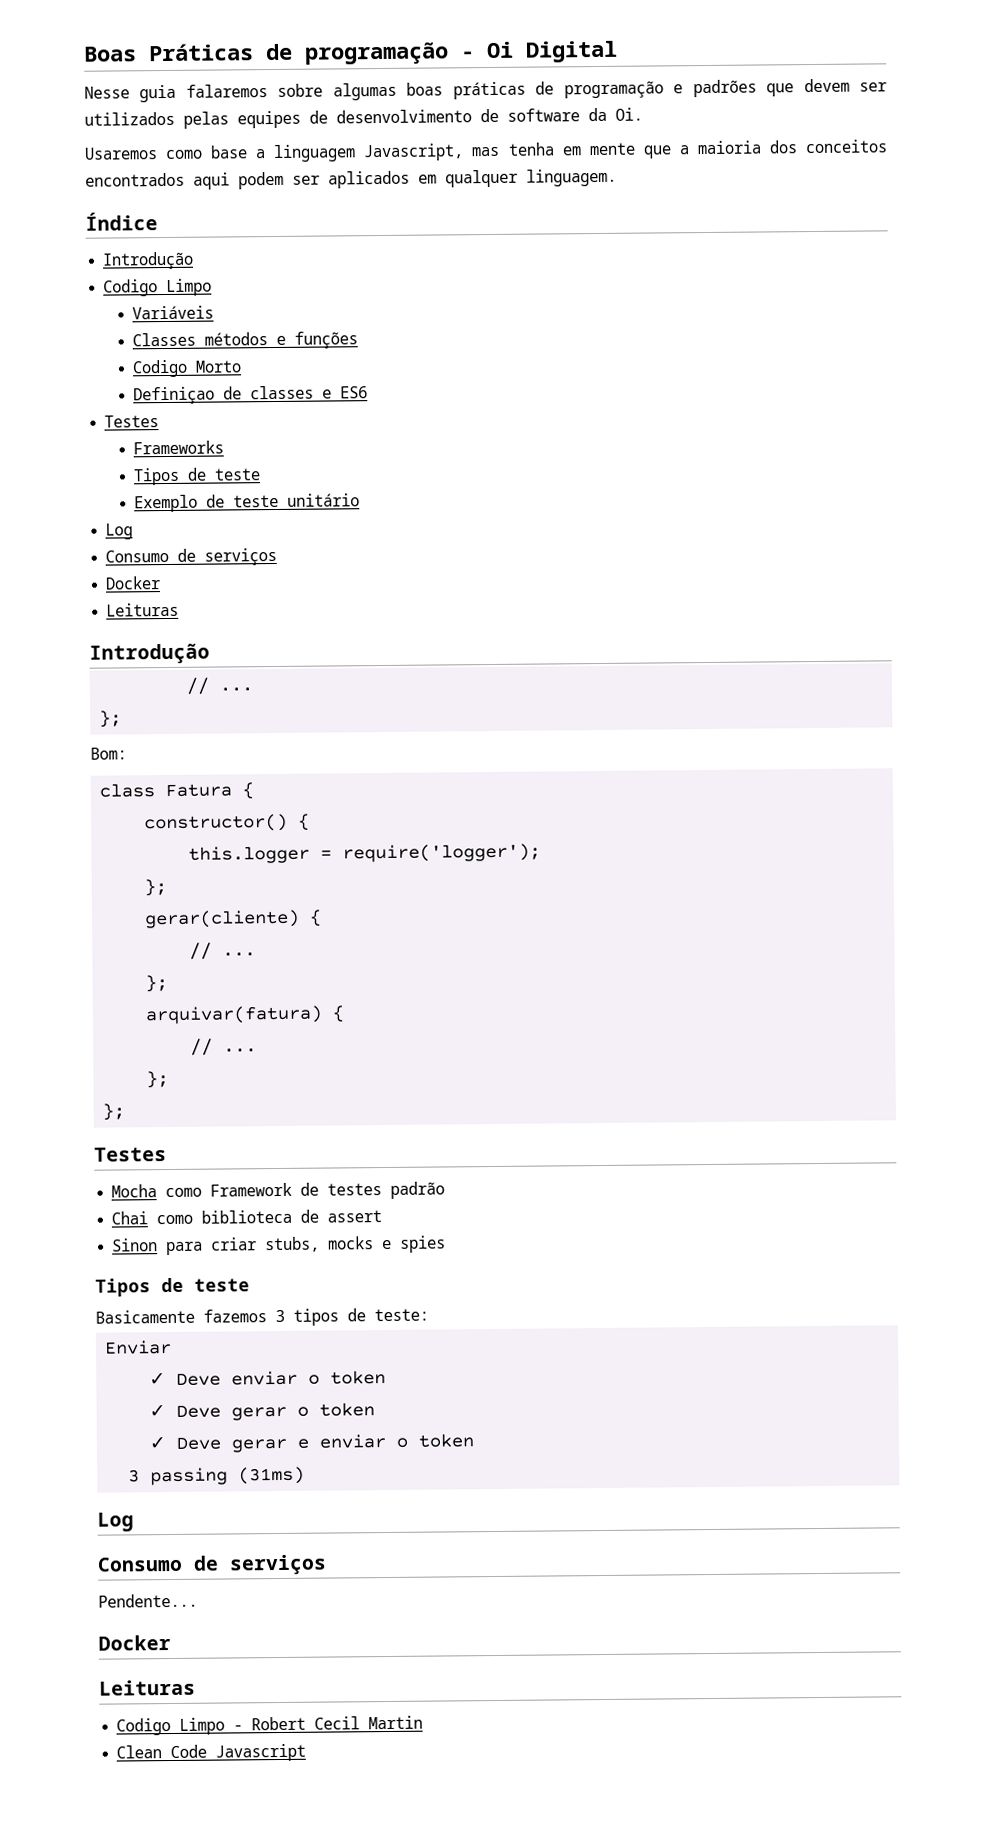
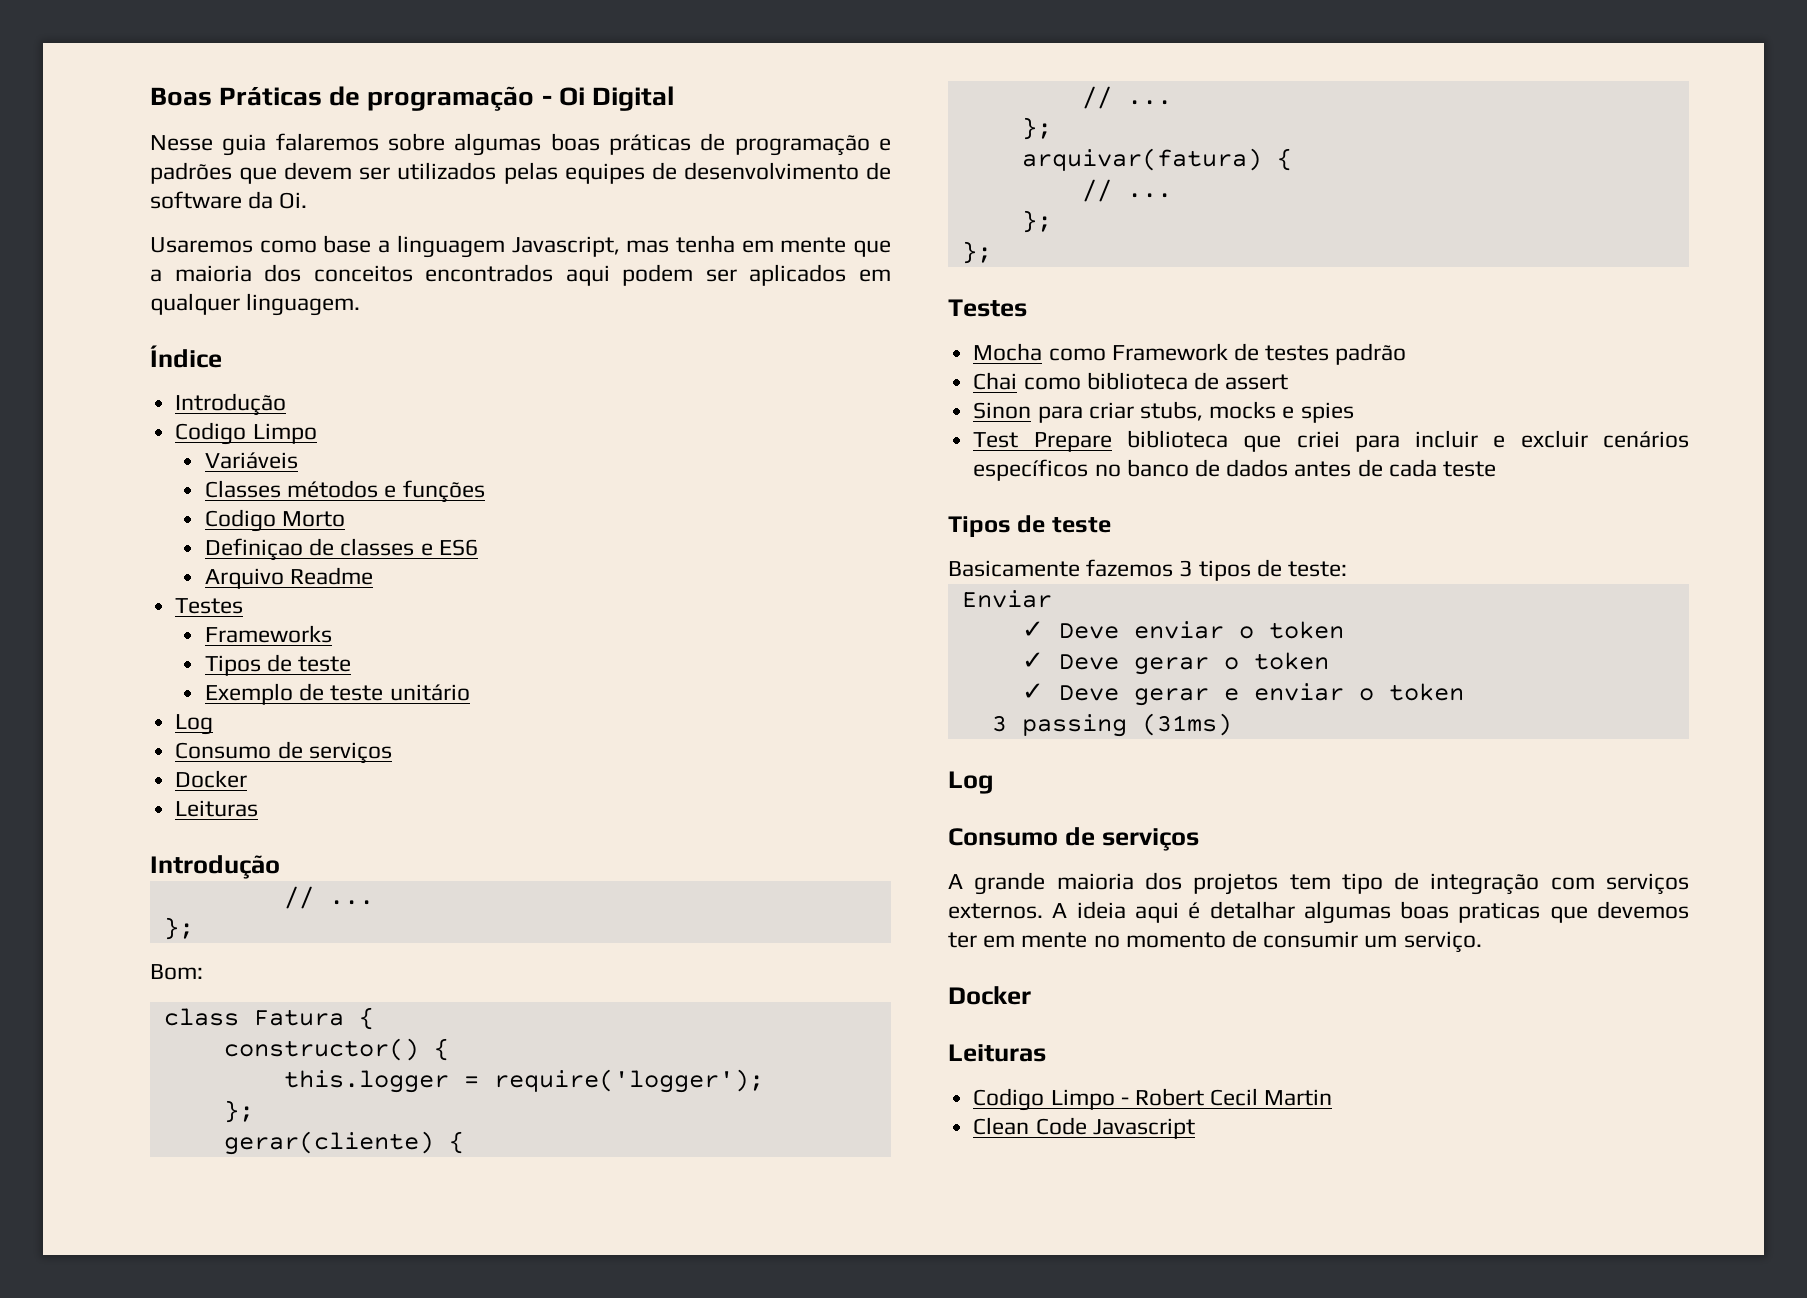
(368, 392) none -> [205,567,374,589] // Arquivo Readme
(447, 1244) none -> [973,430,1689,452] [973,459,1496,481] // Test Prepare biblioteca que criei para incluir e excluir cenários específicos no banco de dados antes de cada teste
[98,1593,198,1608] Pendente... -> [948,872,1689,895] [948,901,1689,924] [948,930,1482,953] A grande maioria dos projetos tem tipo de integração com serviços externos. A ideia aqui é detalhar algumas boas praticas que devemos ter em mente no momento de consumir um serviço.

